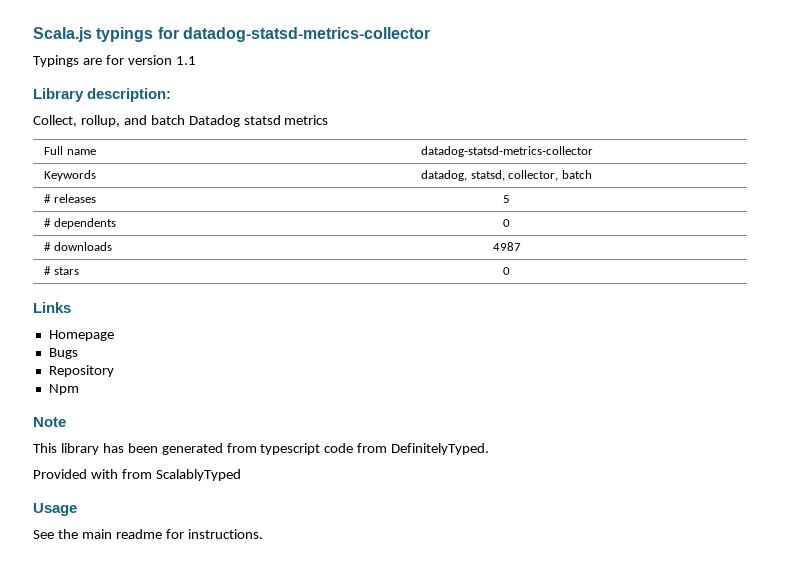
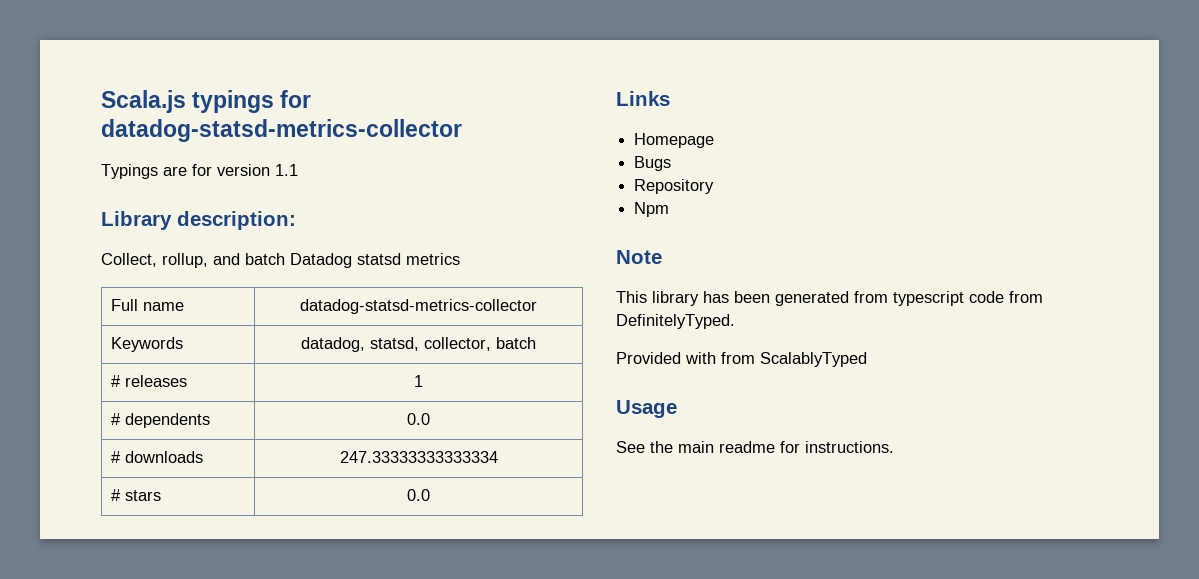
[503,195,510,203] 5 -> [413,375,423,387] 1
[503,219,510,227] 0 -> [406,413,430,425] 0.0
[492,242,521,251] 4987 -> [339,451,498,463] 247.33333333333334
[503,267,510,275] 0 -> [406,489,430,501] 0.0

